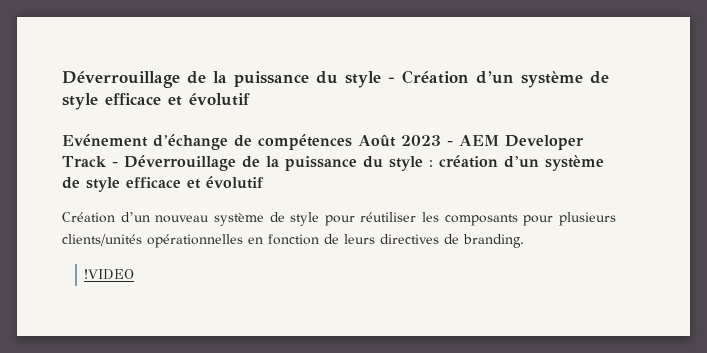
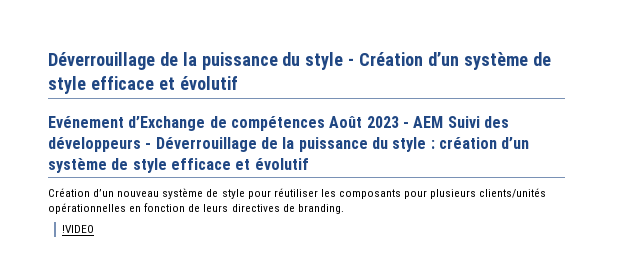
[153,134,228,150] d’échange -> [128,116,206,131] d’Exchange
[505,135,584,150] [62,156,106,167] Developer Track -> [447,116,509,128] [48,137,141,152] Suivi des développeurs

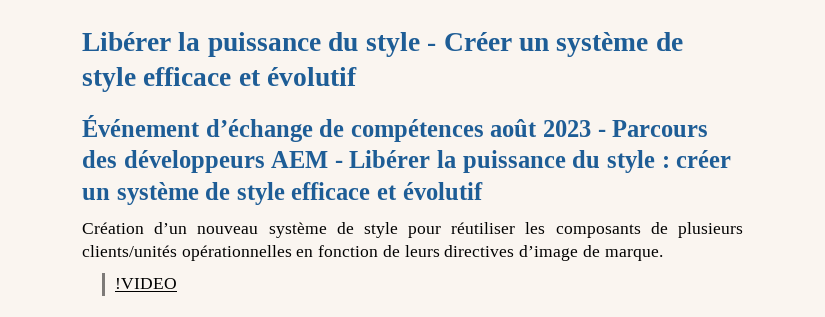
[48,52,178,70] Déverrouillage de -> [82,32,171,51] Libérer
[359,52,551,70] [48,76,238,94] [48,116,206,131] Création d’un système de style efficace et évolutif // Evénement d’Exchange -> [443,32,683,57] [82,67,358,92] [82,115,313,142] Créer un système de style efficace et évolutif // Événement d’échange
[329,116,363,128] Août -> [490,119,538,137] août
[413,116,509,128] [48,137,278,152] AEM Suivi des développeurs - Déverrouillage de -> [612,120,709,137] [82,150,431,173] Parcours des développeurs AEM - Libérer
[438,137,530,149] création d’un -> [676,150,732,168] [82,188,110,200] créer un
[404,190,428,199] pour -> [650,222,668,234] de
[282,204,344,214] de branding. -> [519,245,663,261] d’image de marque.

